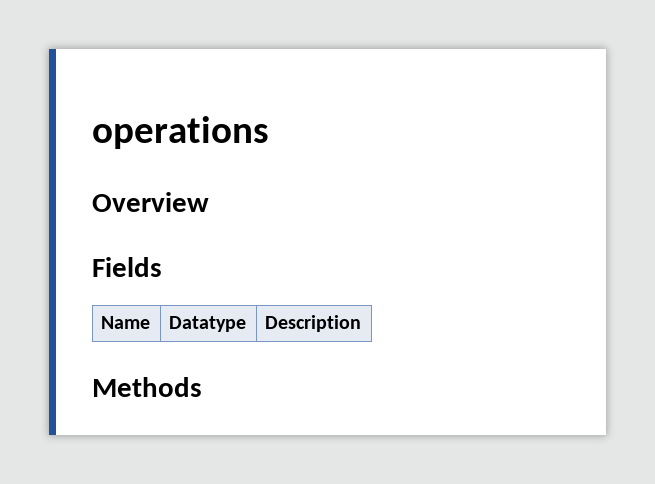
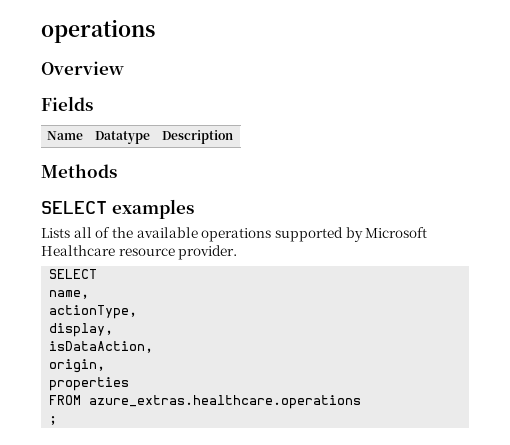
(202, 387) none -> [41,199,194,219] [41,227,428,242] [41,245,238,260] [49,269,98,279] [49,290,90,299] [49,305,138,319] [49,323,114,337] [49,341,154,353] [49,359,106,373] [49,377,130,391] [49,395,362,409] [49,416,58,425] // SELECT examples // Lists all of the available operations supported by Microsoft Healthcare resource provider. // SELECT // name, // actionType, // display, // isDataAction, // origin, // properties // FROM azure_extras.healthcare.operations // ;

